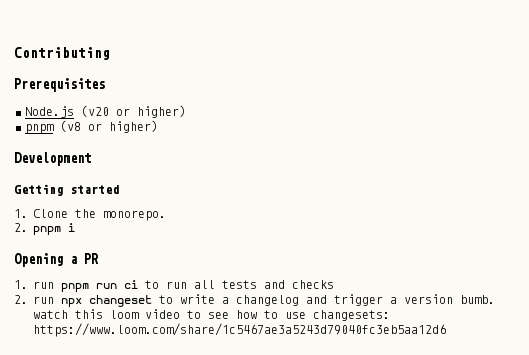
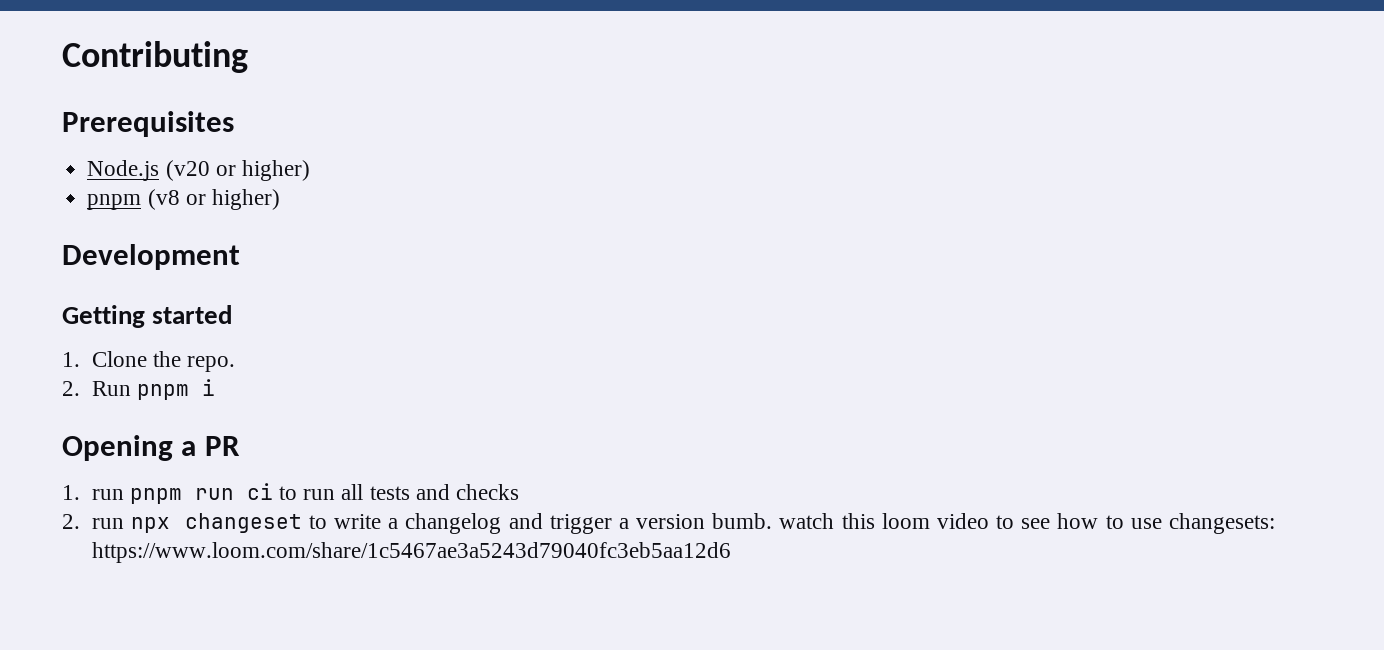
[103,210,167,221] [14,223,28,232] monorepo. // 2. -> [186,356,235,372] [62,381,131,396] repo. // 2. Run

